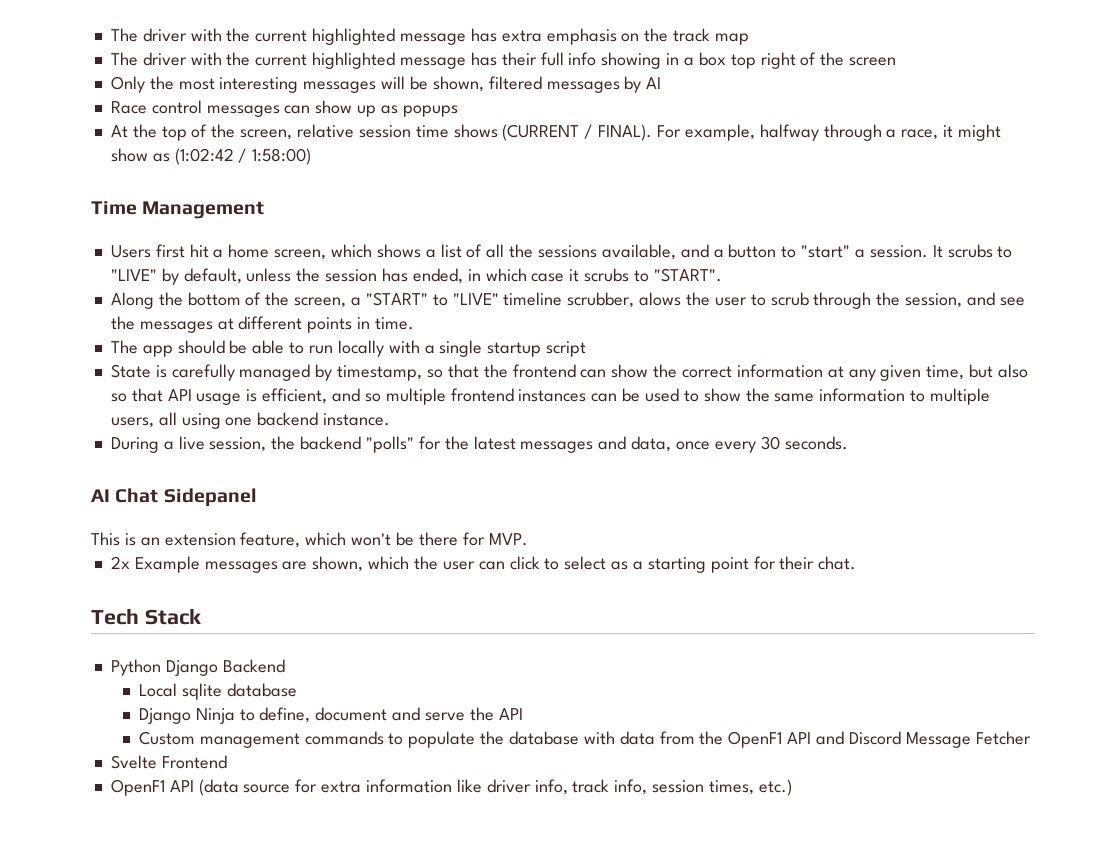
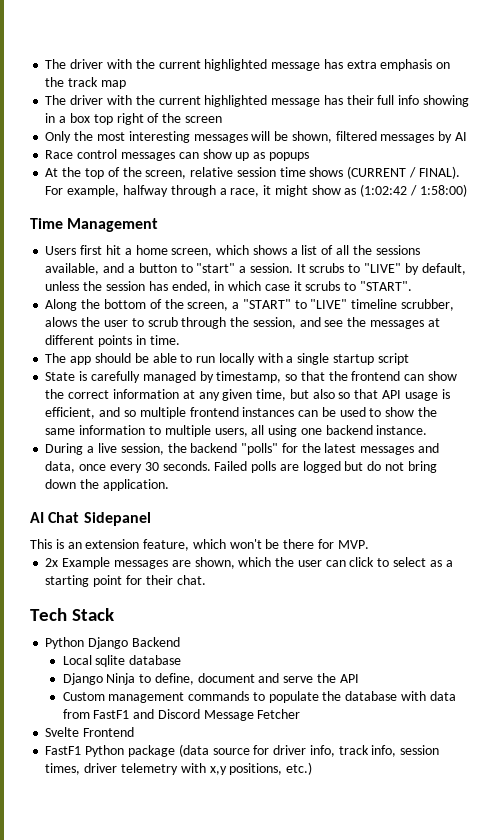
(848, 443) none -> [214,461,437,473] [45,479,169,491] Failed polls are logged but do not bring down the application.
[699,731,812,748] the OpenF1 API -> [93,710,130,719] FastF1
[110,779,482,796] OpenF1 API (data source for extra information like -> [45,744,270,757] FastF1 Python package (data source for
(754, 787) none -> [84,763,283,775] driver telemetry with x,y positions,

